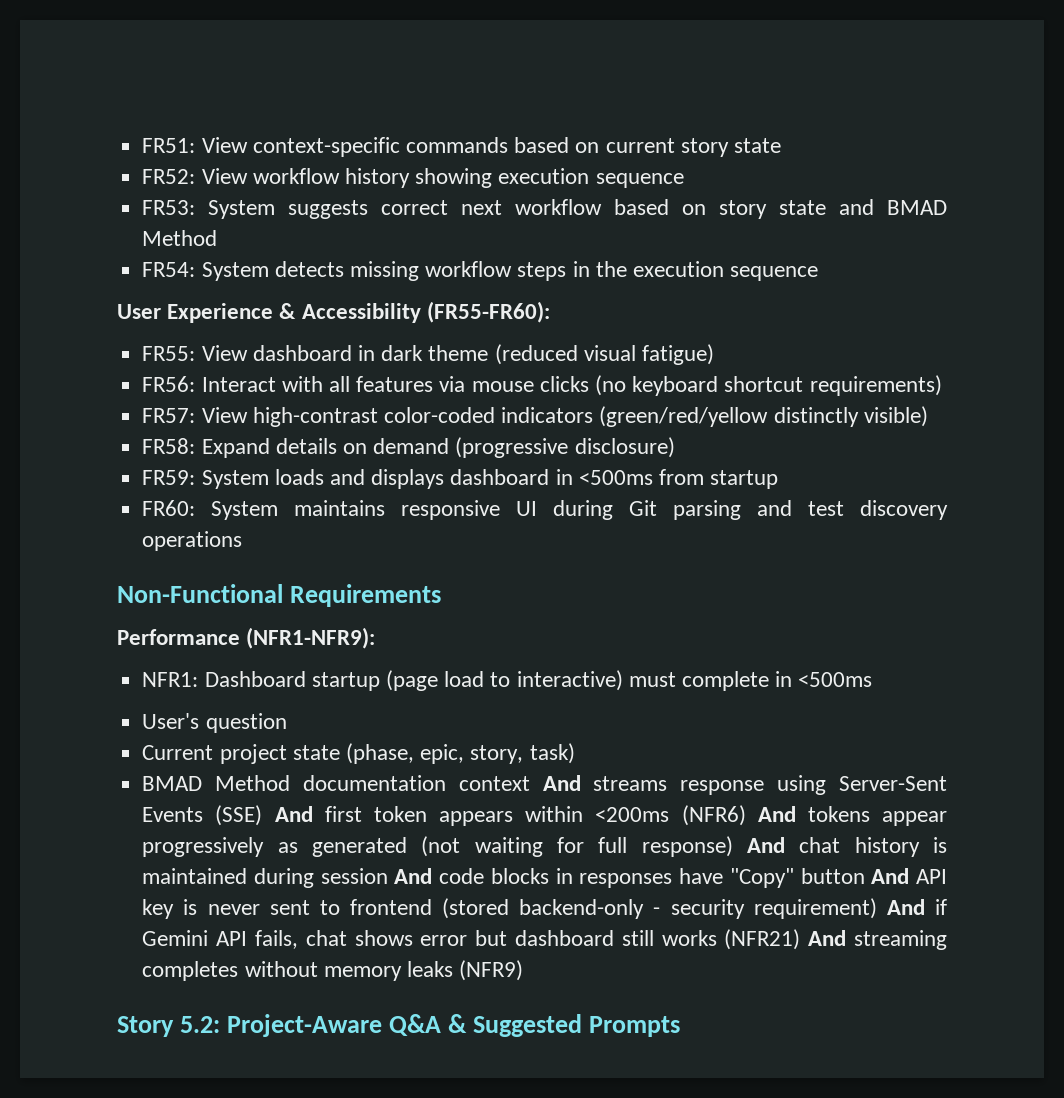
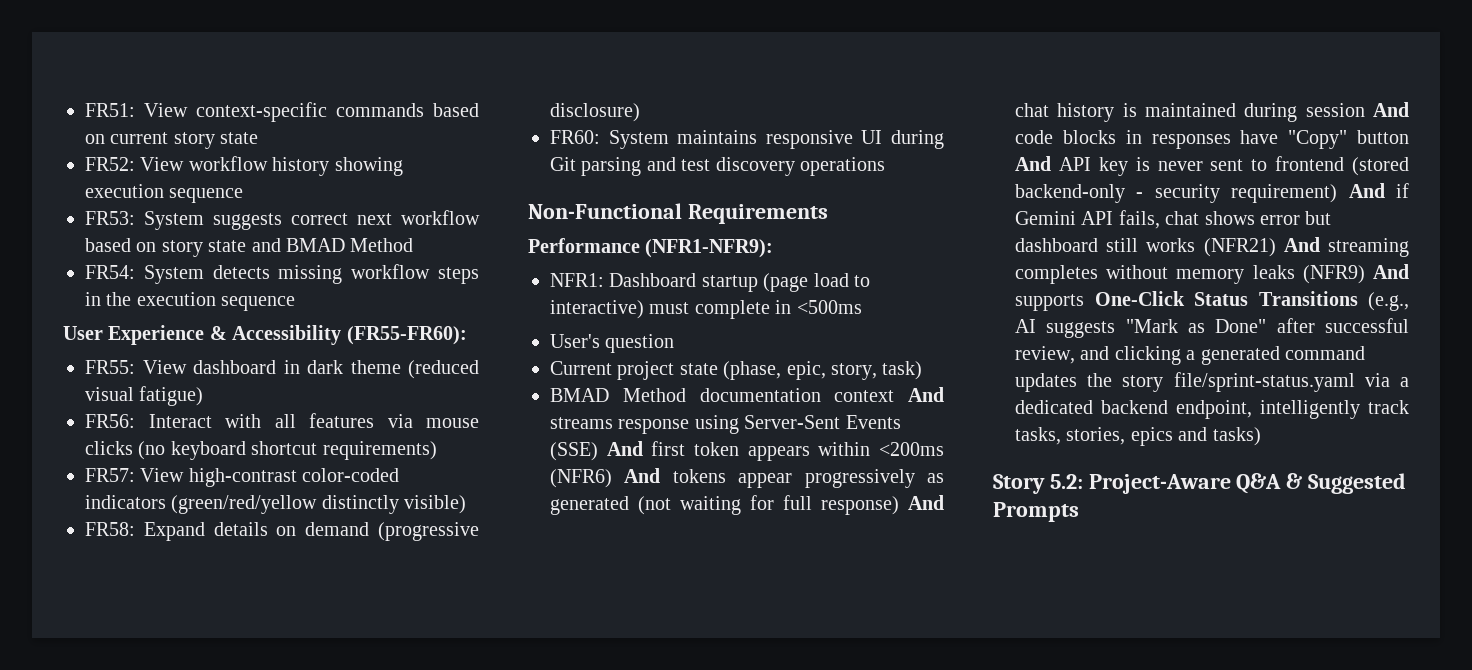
[142,469,779,489] // FR59: System loads and displays dashboard in <500ms from startup -> (640, 112) none
(524, 970) none -> [1373,264,1409,279] [1015,291,1409,311] [1015,318,1409,338] [1015,346,1365,365] [1015,372,1409,392] [1015,400,1409,419] [1015,427,1261,446] And supports One-Click Status Transitions (e.g., AI suggests "Mark as Done" after successful review, and clicking a generated command updates the story file/sprint-status.yaml via a dedicated backend endpoint, intelligently track tasks, stories, epics and tasks)

